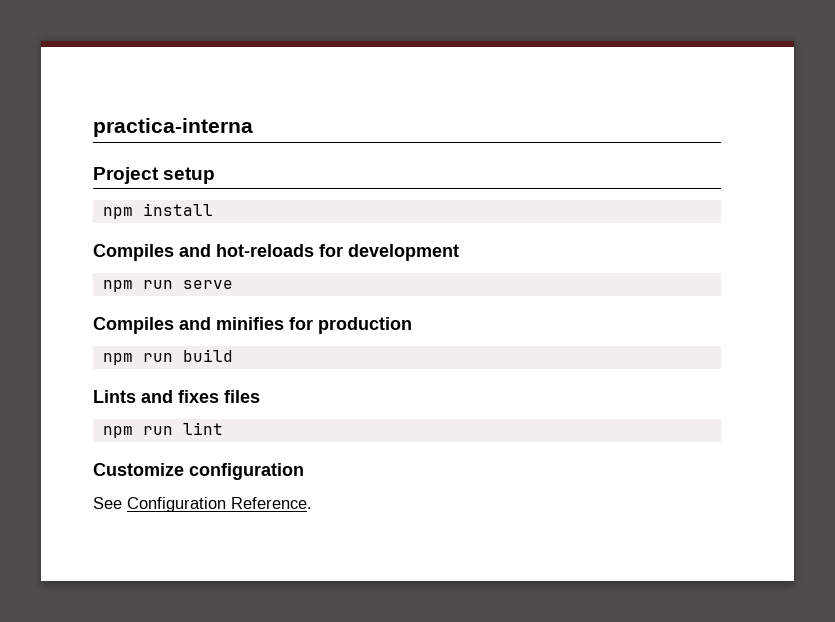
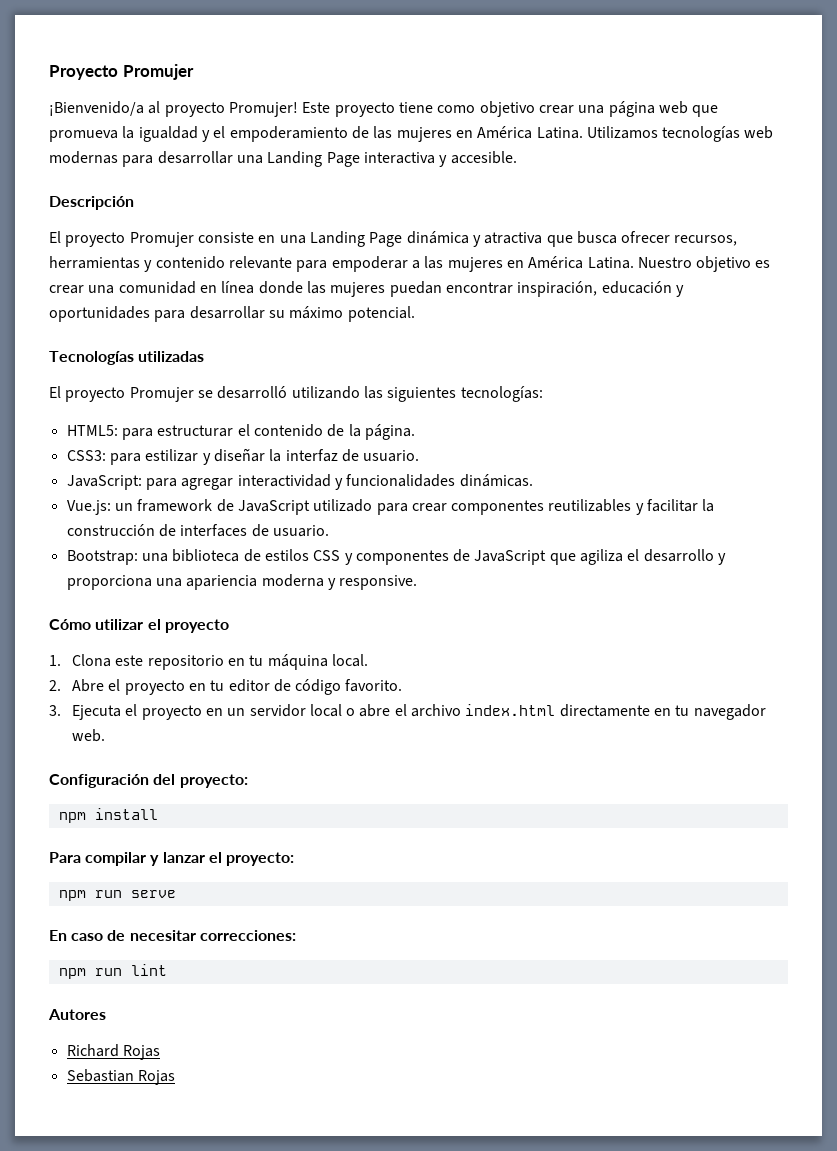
[93,118,253,137] [93,167,216,184] [102,203,213,219] [93,244,459,261] [102,280,233,292] [93,317,412,334] [102,349,233,365] [93,390,260,403] [102,422,223,438] [93,463,304,480] [93,497,312,512] practica-interna // Project setup // npm install // Compiles and hot-reloads for development // npm run serve // Compiles and minifies for production // npm run build // Lints and fixes files // npm run lint // Customize configuration // See Configuration Reference. -> [49,64,194,80] [49,101,719,117] [49,126,774,142] [49,151,517,167] [49,196,134,210] [49,231,738,247] [49,256,771,272] [49,281,684,297] [49,306,415,322] [49,351,205,365] [49,386,543,402] [66,424,415,440] [66,448,420,465] [66,474,533,490] [66,499,715,515] [66,524,329,537] [66,549,727,565] [66,574,418,590] [49,619,229,633] [49,654,368,670] [49,679,403,695] [49,704,766,720] [71,729,105,742] [49,774,248,788] [58,808,158,823] [49,852,294,866] [58,890,176,901] [49,930,296,941] [58,964,167,979] [48,1009,106,1020] [66,1044,160,1060] [66,1069,175,1085] Proyecto Promujer // ¡Bienvenido/a al proyecto Promujer! Este proyecto tiene como objetivo crear una página web que promueva la igualdad y el empoderamiento de las mujeres en América Latina. Utilizamos tecnologías web modernas para desarrollar una Landing Page interactiva y accesible. // Descripción // El proyecto Promujer consiste en una Landing Page dinámica y atractiva que busca ofrecer recursos, herramientas y contenido relevante para empoderar a las mujeres en América Latina. Nuestro objetivo es crear una comunidad en línea donde las mujeres puedan encontrar inspiración, educación y oportunidades para desarrollar su máximo potencial. // Tecnologías utilizadas // El proyecto Promujer se desarrolló utilizando las siguientes tecnologías: // HTML5: para estructurar el contenido de la página. // CSS3: para estilizar y diseñar la interfaz de usuario. // JavaScript: para agregar interactividad y funcionalidades dinámicas. // Vue.js: un framework de JavaScript utilizado para crear componentes reutilizables y facilitar la construcción de interfaces de usuario. // Bootstrap: una biblioteca de estilos CSS y componentes de JavaScript que agiliza el desarrollo y proporciona una apariencia moderna y responsive. // Cómo utilizar el proyecto // 1. Clona este repositorio en tu máquina local. // 2. Abre el proyecto en tu editor de código favorito. // 3. Ejecuta el proyecto en un servidor local o abre el archivo index.html directamente en tu navegador web. // Configuración del proyecto: // npm install // Para compilar y lanzar el proyecto: // npm run serve // En caso de necesitar correcciones: // npm run lint // Autores // Richard Rojas // Sebastian Rojas

